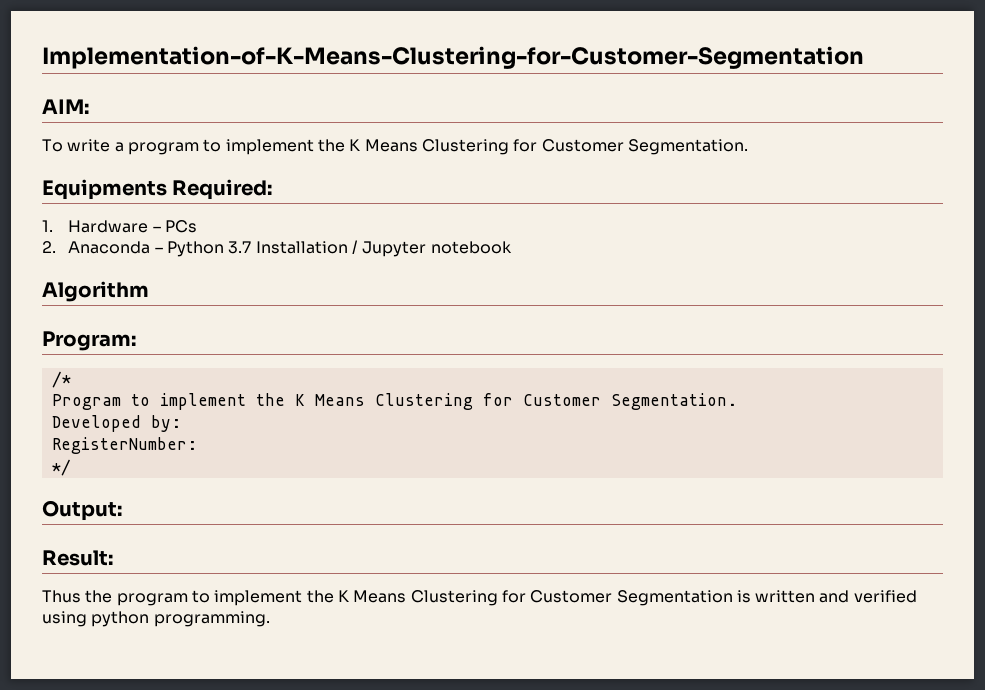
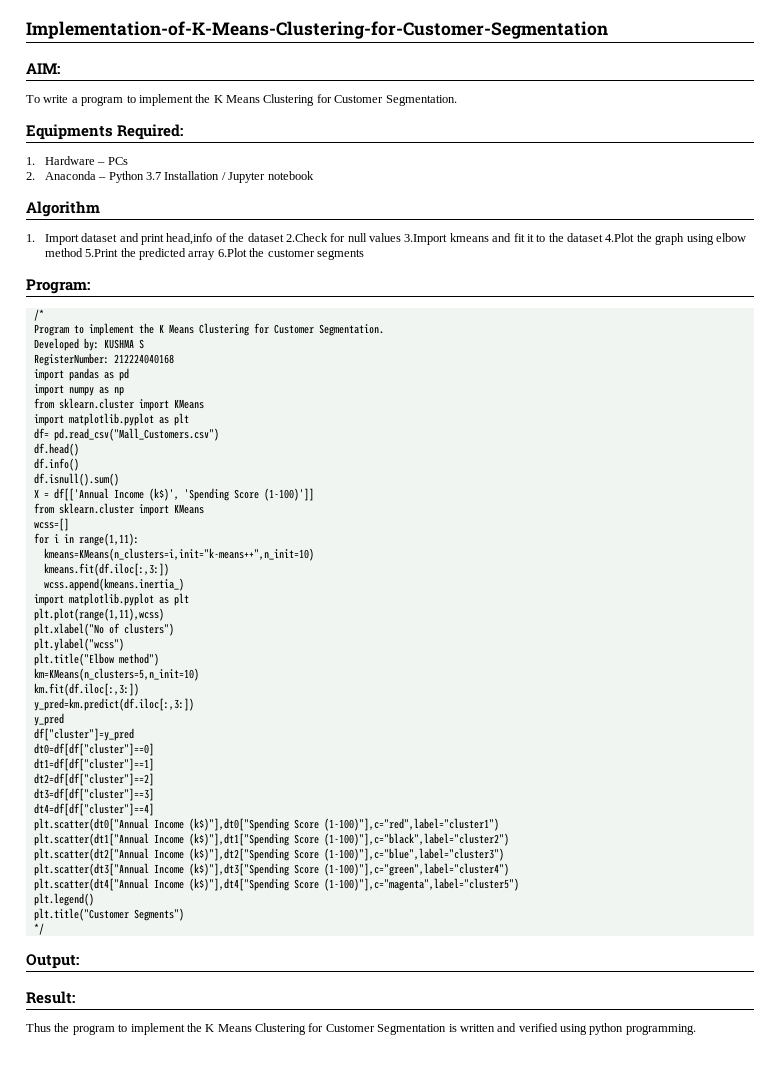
(149, 291) none -> [26,233,746,245] [44,248,364,260] // 1. Import dataset and print head,info of the dataset 2.Check for null values 3.Import kmeans and fit it to the dataset 4.Plot the graph using elbow method 5.Print the predicted array 6.Plot the customer segments
(181, 423) none -> [103,339,144,349] KUSHMA S
(197, 445) none -> [113,354,174,364] [33,368,129,381] [33,384,124,396] [33,398,204,411] [33,413,189,426] [33,428,219,441] [33,443,79,456] [33,458,79,471] [33,473,119,486] [33,488,314,501] [33,503,204,516] [33,518,69,531] [33,533,139,546] [43,548,314,561] [43,563,169,576] [43,578,184,591] [33,593,189,606] [33,608,164,621] [33,623,174,636] [33,638,124,651] [33,653,159,666] [33,668,199,681] [33,683,139,696] [33,698,194,711] [33,713,64,726] [33,728,134,741] [33,743,154,756] [33,758,154,771] [33,773,154,786] [33,788,154,801] [33,803,154,816] [33,818,499,831] [33,833,509,846] [33,848,504,861] [33,863,509,876] [33,878,519,891] [33,893,94,906] [33,908,184,921] 212224040168 // import pandas as pd // import numpy as np // from sklearn.cluster import KMeans // import matplotlib.pyplot as plt // df= pd.read_csv("Mall_Customers.csv") // df.head() // df.info() // df.isnull().sum() // X = df[['Annual Income (k$)', 'Spending Score (1-100)']] // from sklearn.cluster import KMeans // wcss=[] // for i in range(1,11): // kmeans=KMeans(n_clusters=i,init="k-means++",n_init=10) // kmeans.fit(df.iloc[:,3:]) // wcss.append(kmeans.inertia_) // import matplotlib.pyplot as plt // plt.plot(range(1,11),wcss) // plt.xlabel("No of clusters") // plt.ylabel("wcss") // plt.title("Elbow method") // km=KMeans(n_clusters=5,n_init=10) // km.fit(df.iloc[:,3:]) // y_pred=km.predict(df.iloc[:,3:]) // y_pred // df["cluster"]=y_pred // dt0=df[df["cluster"]==0] // dt1=df[df["cluster"]==1] // dt2=df[df["cluster"]==2] // dt3=df[df["cluster"]==3] // dt4=df[df["cluster"]==4] // plt.scatter(dt0["Annual Income (k$)"],dt0["Spending Score (1-100)"],c="red",label="cluster1") // plt.scatter(dt1["Annual Income (k$)"],dt1["Spending Score (1-100)"],c="black",label="cluster2") // plt.scatter(dt2["Annual Income (k$)"],dt2["Spending Score (1-100)"],c="blue",label="cluster3") // plt.scatter(dt3["Annual Income (k$)"],dt3["Spending Score (1-100)"],c="green",label="cluster4") // plt.scatter(dt4["Annual Income (k$)"],dt4["Spending Score (1-100)"],c="magenta",label="cluster5") // plt.legend() // plt.title("Customer Segments")

